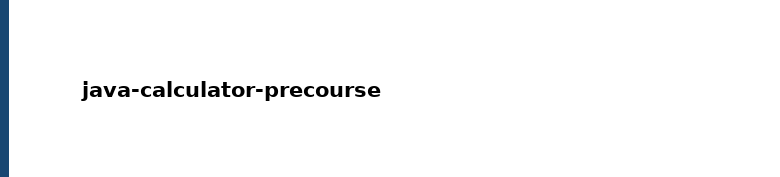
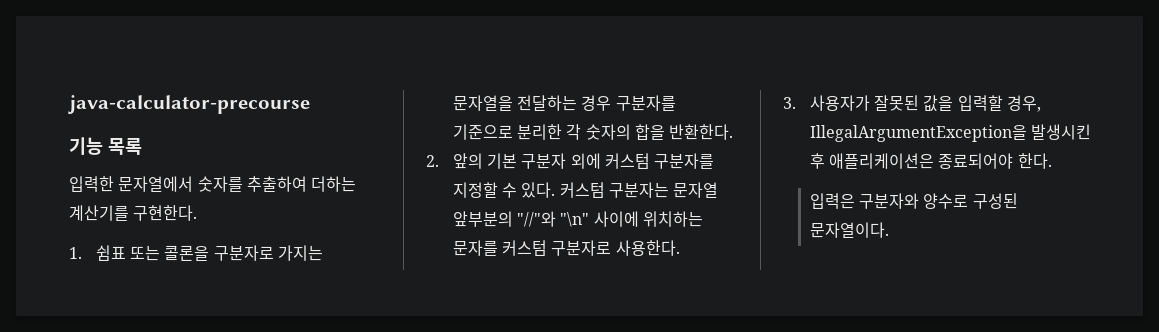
(381, 91) none -> [69,137,142,155] [69,176,357,192] [69,205,198,221] [69,245,323,261] [452,95,676,111] [452,124,734,140] [426,153,715,169] [452,182,719,198] [452,211,703,227] [452,240,680,256] [783,95,1041,112] [809,124,1091,142] [809,153,1052,169] [809,193,1018,209] [809,222,889,238] // 기능 목록 // 입력한 문자열에서 숫자를 추출하여 더하는 계산기를 구현한다. // 1. 쉼표 또는 콜론을 구분자로 가지는 문자열을 전달하는 경우 구분자를 기준으로 분리한 각 숫자의 합을 반환한다. // 2. 앞의 기본 구분자 외에 커스텀 구분자를 지정할 수 있다. 커스텀 구분자는 문자열 앞부분의 "//"와 "\n" 사이에 위치하는 문자를 커스텀 구분자로 사용한다. // 3. 사용자가 잘못된 값을 입력할 경우, IllegalArgumentException을 발생시킨 후 애플리케이션은 종료되어야 한다. // 입력은 구분자와 양수로 구성된 문자열이다.

